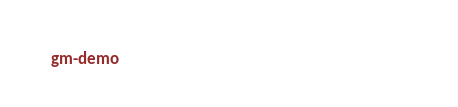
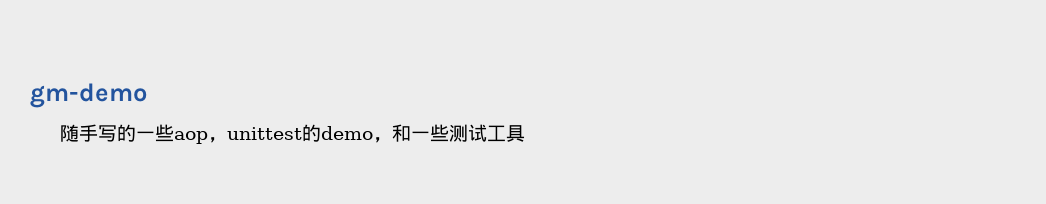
(119, 59) none -> [60,124,526,144] // 随手写的一些aop，unittest的demo，和一些测试工具

